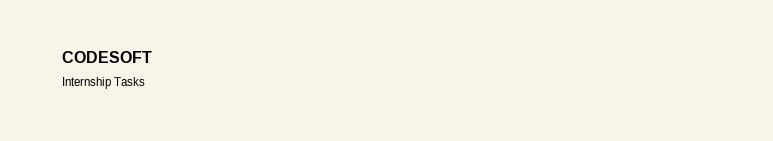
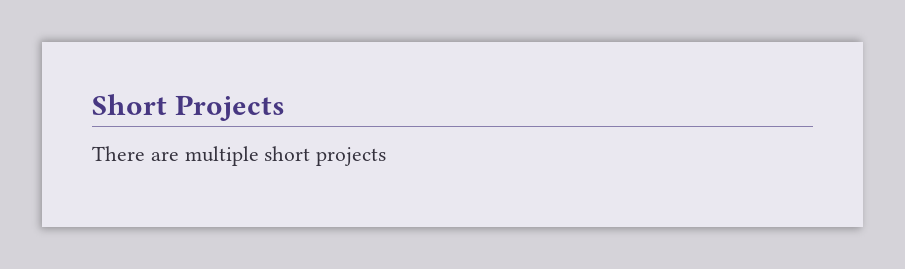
[62,51,152,63] [62,77,146,89] CODESOFT // Internship Tasks -> [92,94,286,121] [92,146,387,166] Short Projects // There are multiple short projects

